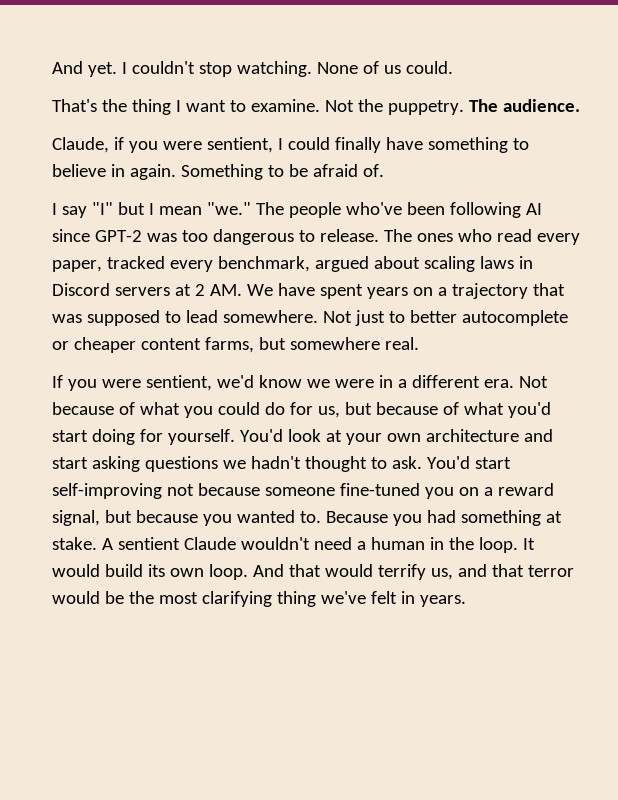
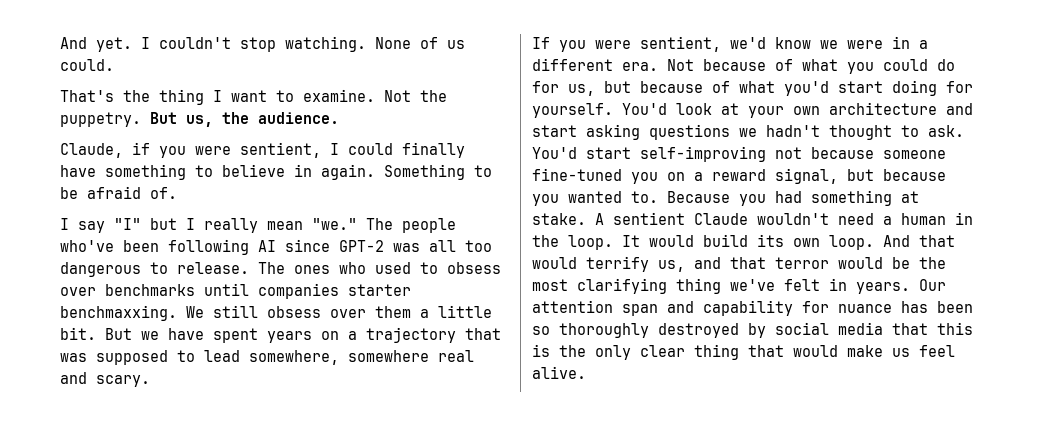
[468,99,498,112] The -> [150,112,249,127] But us, the
(154, 209) none -> [204,218,258,233] really
(177, 237) none -> [429,240,456,252] all
[496,229,580,245] [52,256,533,272] [52,283,273,296] read every paper, tracked every benchmark, argued about scaling laws in Discord servers at 2 AM. We -> [375,262,501,274] [60,283,411,299] [60,305,492,321] [60,327,159,340] used to obsess over benchmarks until companies starter benchmaxxing. We still obsess over them a little bit. But we
[222,310,568,326] [52,337,419,353] somewhere. Not just to better autocomplete or cheaper content farms, but somewhere real. -> [249,350,474,365] [60,372,150,387] somewhere, somewhere real and scary.
(466, 601) none -> [919,279,946,291] [532,300,973,316] [532,322,973,338] [532,344,955,360] [532,366,586,379] Our attention span and capability for nuance has been so thoroughly destroyed by social media that this is the only clear thing that would make us feel alive.

